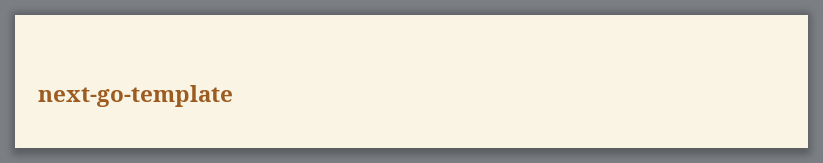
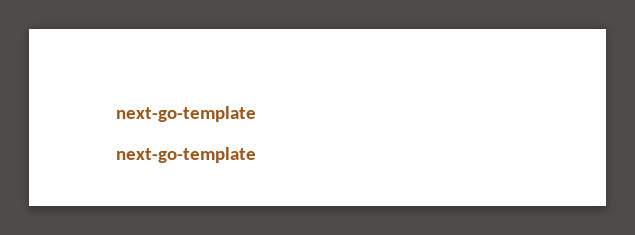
[38,85,233,107] next-go-template -> [116,106,256,122] [116,147,256,163] next-go-template // next-go-template

